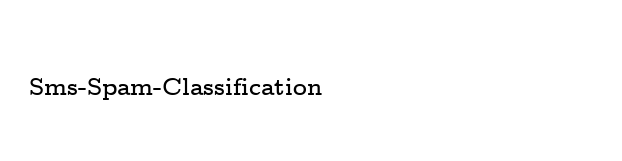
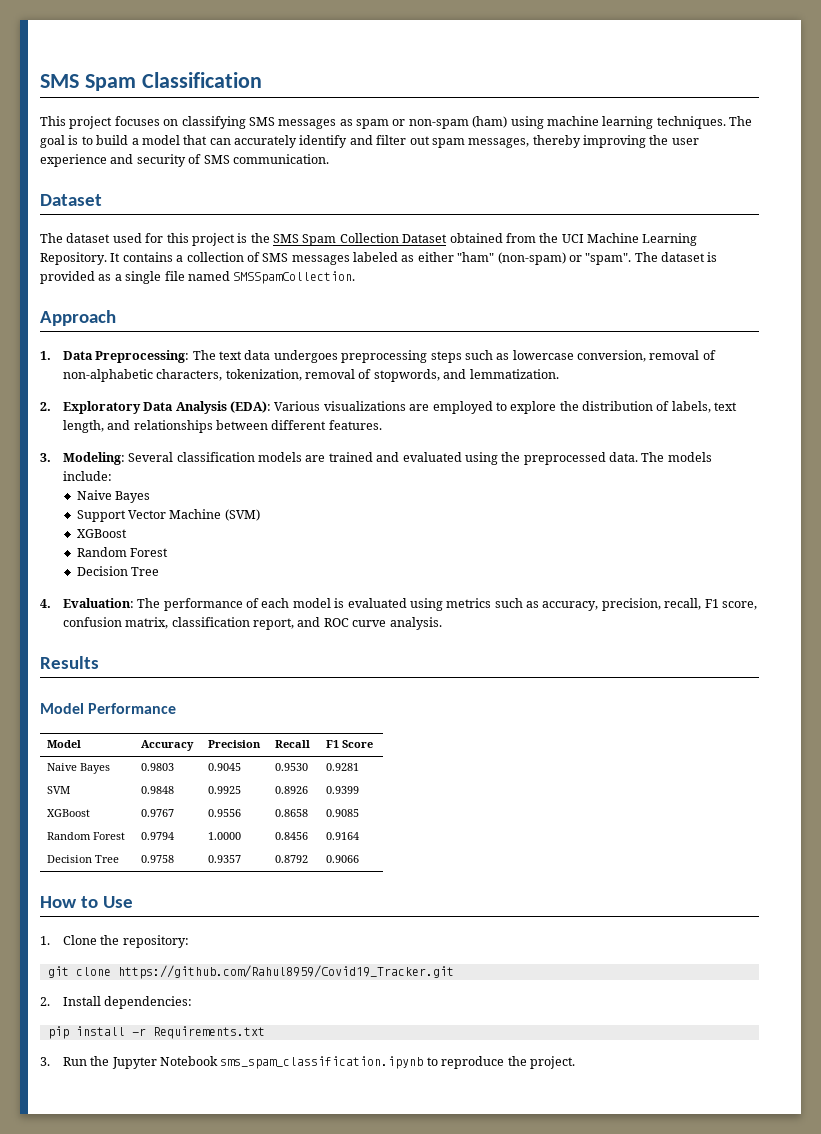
[29,78,322,100] Sms-Spam-Classification -> [40,72,262,91] [40,116,752,129] [40,135,699,148] [40,154,329,167] [40,194,102,206] [40,233,698,246] [40,252,718,265] [40,271,356,284] [40,310,116,326] [40,350,716,363] [62,369,559,382] [40,401,738,414] [62,420,382,433] [40,452,712,465] [62,471,112,481] [76,490,151,503] [76,509,260,522] [76,529,127,538] [76,547,169,557] [76,566,160,576] [40,598,757,611] [62,617,442,630] [40,656,99,669] [40,703,177,714] [47,740,82,748] [141,740,195,751] [208,740,262,748] [275,740,311,748] [326,740,374,748] [47,763,111,774] [141,763,175,771] [208,763,242,771] [275,763,309,771] [326,763,360,771] [47,786,71,794] [141,786,175,794] [208,786,242,794] [275,786,309,794] [326,786,360,794] [47,809,91,817] [141,809,175,817] [208,809,242,817] [275,809,309,817] [326,809,360,817] [47,832,126,840] [141,832,175,840] [208,832,242,840] [275,832,309,840] [326,832,360,840] [47,855,120,863] [141,855,175,863] [208,855,242,863] [275,855,309,863] [326,855,360,863] [40,896,133,908] [40,935,189,948] [47,965,454,979] [40,996,193,1009] [47,1026,265,1039] [40,1056,575,1069] SMS Spam Classification // This project focuses on classifying SMS messages as spam or non-spam (ham) using machine learning techniques. The goal is to build a model that can accurately identify and filter out spam messages, thereby improving the user experience and security of SMS communication. // Dataset // The dataset used for this project is the SMS Spam Collection Dataset obtained from the UCI Machine Learning Repository. It contains a collection of SMS messages labeled as either "ham" (non-spam) or "spam". The dataset is provided as a single file named SMSSpamCollection. // Approach // 1. Data Preprocessing: The text data undergoes preprocessing steps such as lowercase conversion, removal of non-alphabetic characters, tokenization, removal of stopwords, and lemmatization. // 2. Exploratory Data Analysis (EDA): Various visualizations are employed to explore the distribution of labels, text length, and relationships between different features. // 3. Modeling: Several classification models are trained and evaluated using the preprocessed data. The models include: // Naive Bayes // Support Vector Machine (SVM) // XGBoost // Random Forest // Decision Tree // 4. Evaluation: The performance of each model is evaluated using metrics such as accuracy, precision, recall, F1 score, confusion matrix, classification report, and ROC curve analysis. // Results // Model Performance // Model | Accuracy | Precision | Recall | F1 Score // Naive Bayes | 0.9803 | 0.9045 | 0.9530 | 0.9281 // SVM | 0.9848 | 0.9925 | 0.8926 | 0.9399 // XGBoost | 0.9767 | 0.9556 | 0.8658 | 0.9085 // Random Forest | 0.9794 | 1.0000 | 0.8456 | 0.9164 // Decision Tree | 0.9758 | 0.9357 | 0.8792 | 0.9066 // How to Use // 1. Clone the repository: // git clone https://github.com/Rahul8959/Covid19_Tracker.git // 2. Install dependencies: // pip install -r Requirements.txt // 3. Run the Jupyter Notebook sms_spam_classification.ipynb to reproduce the project.

